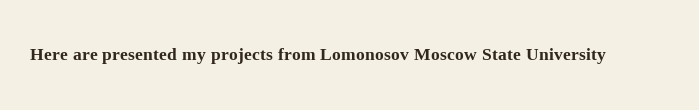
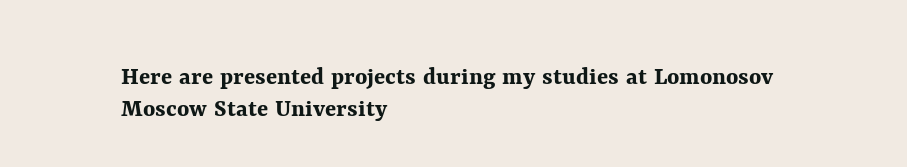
[182,48,316,64] my projects from -> [330,67,648,89] projects during my studies at

